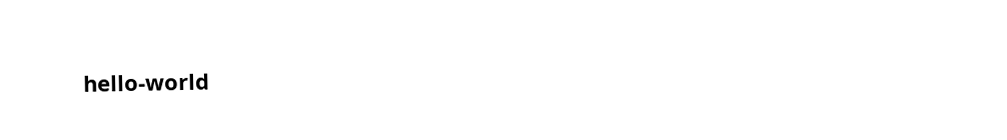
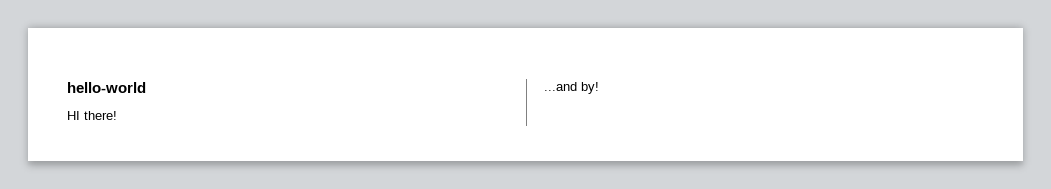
(210, 82) none -> [67,111,117,120] [544,82,599,94] // HI there! // ...and by!

